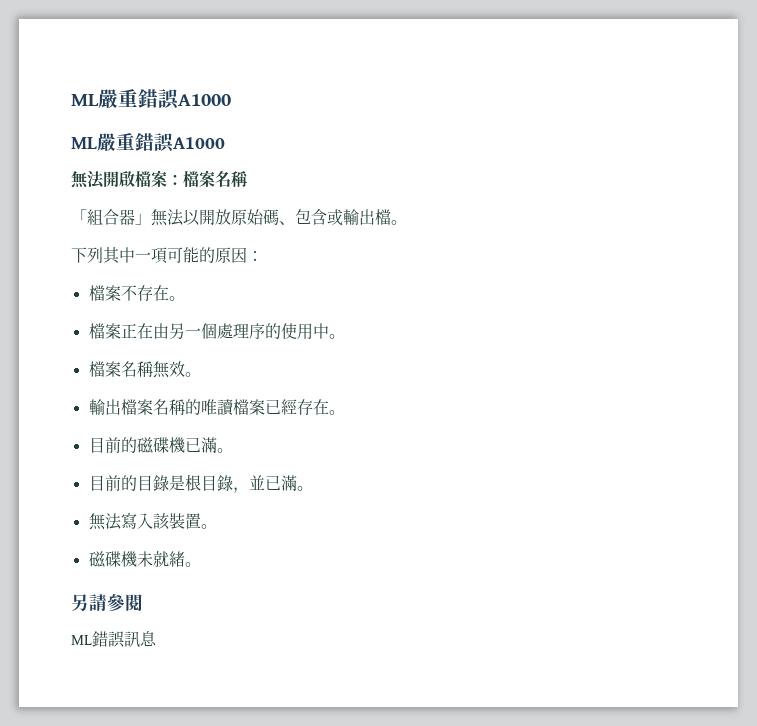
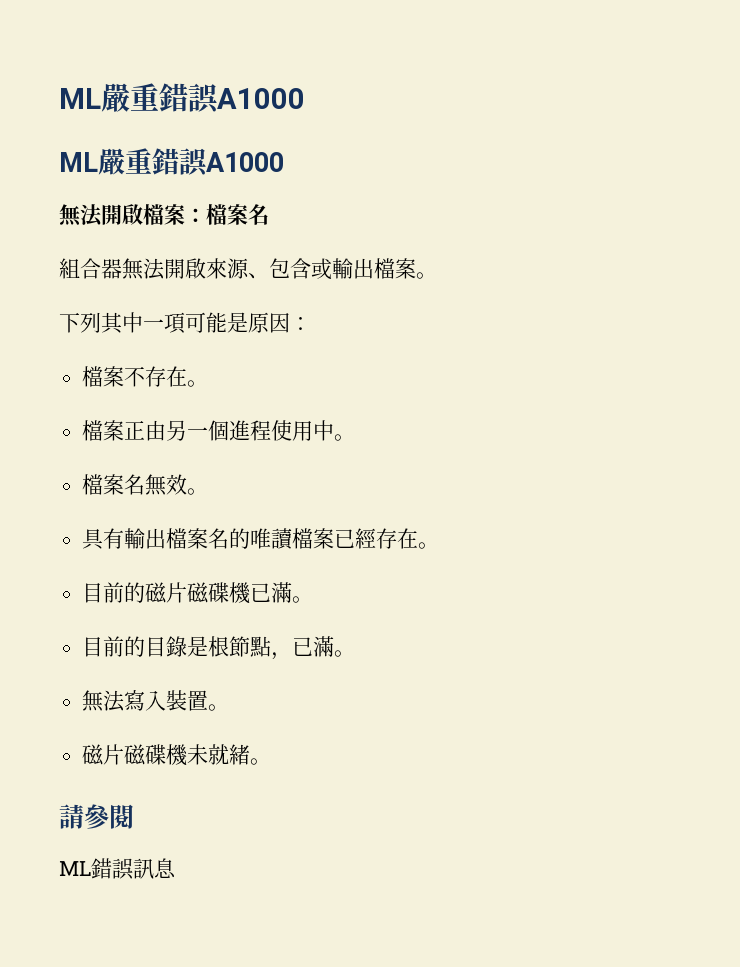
[231,171,248,187] [71,209,279,226] 稱 // 「組合器」無法以開放原始碼 -> [59,258,249,280] // 組合器無法開啟來源
(391, 217) none -> [395,258,416,279] 案
[199,247,215,263] 的 -> [227,312,248,333] 是
[136,323,153,339] 在 -> (146, 430) none
[216,323,281,339] 處理序的 -> [229,420,272,441] 進程
[136,361,154,378] 稱 -> (146, 484) none
(201, 374) none -> [82,528,125,550] 具有
[168,399,186,416] 稱 -> (230, 538) none
(154, 445) none -> [166,582,210,604] 片磁
[200,475,265,493] 目錄，並 -> [229,636,293,660] 節點，
[152,513,170,530] 該 -> (167, 700) none
(106, 559) none -> [103,744,147,766] 片磁
[71,594,89,611] 另 -> (272, 761) none

